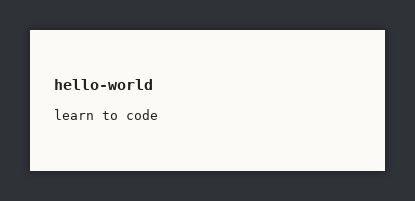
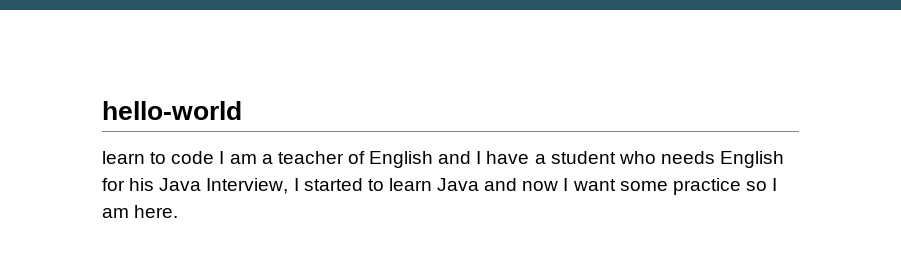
(158, 114) none -> [219,151,785,168] [102,178,778,195] [102,205,179,218] I am a teacher of English and I have a student who needs English for his Java Interview, I started to learn Java and now I want some practice so I am here.

